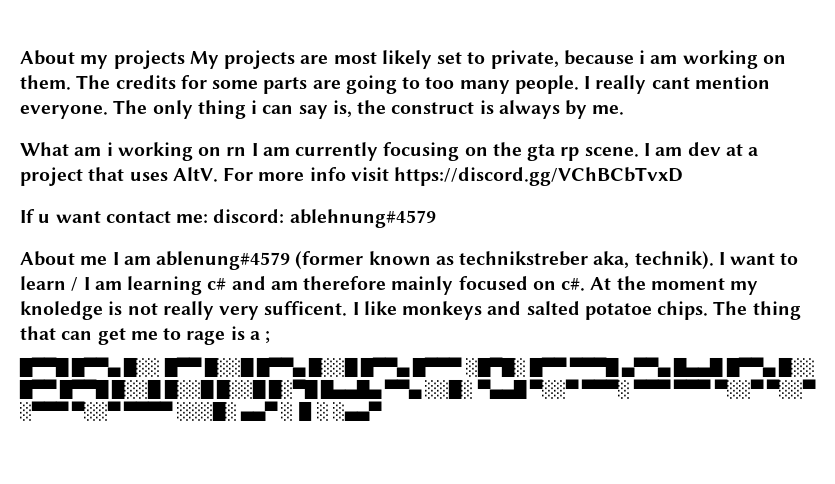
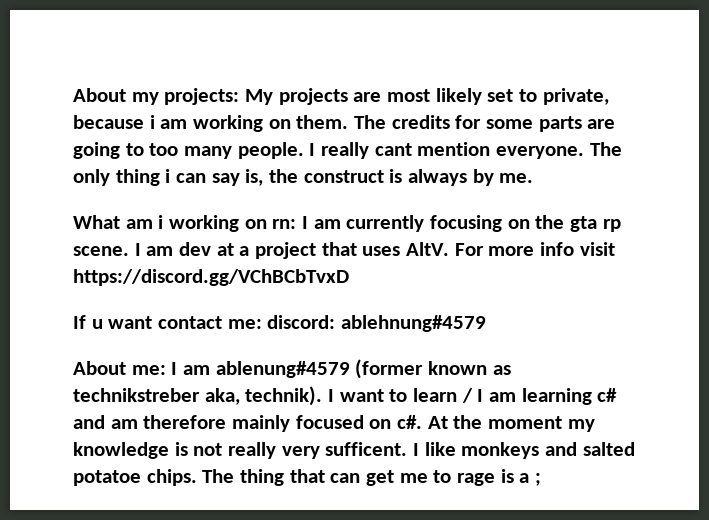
[113,50,185,69] projects -> [164,88,240,105] projects:
[226,147,247,156] rn -> [272,219,297,229] rn:
[80,256,108,265] me -> [131,365,166,375] me:
[20,301,103,320] knoledge -> [73,442,169,459] knowledge
[19,357,815,377] [19,379,816,399] [20,401,383,421] // █▀▀█ █▀▀▄ █░░ █▀▀ █░░█ █▀▀▄ █░░█ █▀▀▄ █▀▀▀ ░█▀█░ █▀▀ ▀▀▀█ ▄▀▀▄ █▄▄█ █▀▀▄ █░░ █▀▀ █▀▀█ █░░█ █░░█ █░░█ █░▀█ █▄▄█▄ ▀▀▄ ░░█░ ▀▄▄█ ▀░░▀ ▀▀▀░ ▀▀▀ ▀▀▀ ▀░░▀ ▀░░▀ ░▀▀▀ ▀░░▀ ▀▀▀▀ ░░░█░ ▄▄▀ ░▐▌░ ░▄▄▀ -> (542, 479) none

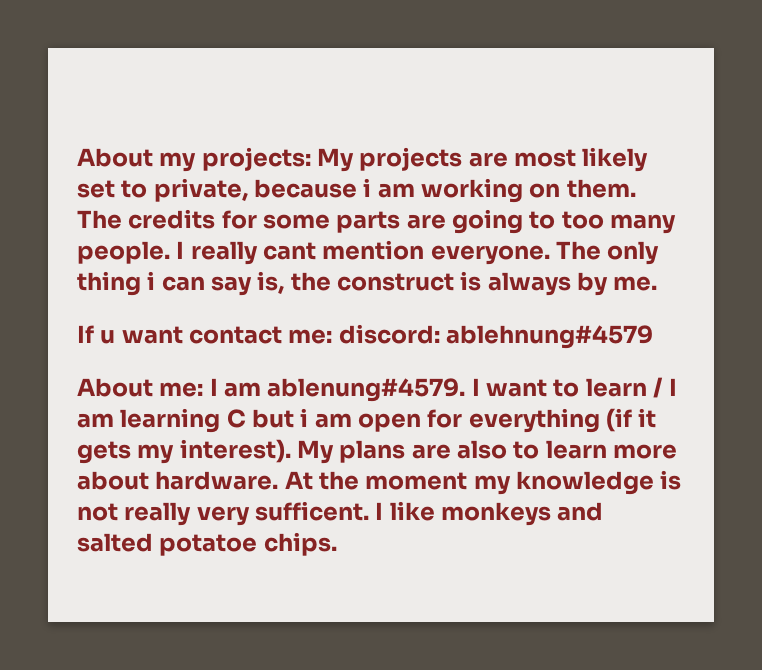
[73,215,621,232] [73,242,615,259] [73,269,349,286] // What am i working on rn: I am currently focusing on the gta rp scene. I am dev at a project that uses AltV. For more info visit https://discord.gg/VChBCbTvxD -> (658, 283) none
[215,359,511,379] [73,386,323,406] ablenung#4579 (former known as technikstreber aka, technik). -> [267,378,466,402] ablenung#4579.
[597,388,618,402] [73,415,423,432] c# and am therefore mainly focused on c#. -> [226,408,657,433] [77,439,678,464] [77,471,279,490] C but i am open for everything (if it gets my interest). My plans are also to learn more about hardware.
[202,469,542,486] The thing that can get me to rage is a ; -> (337, 544) none

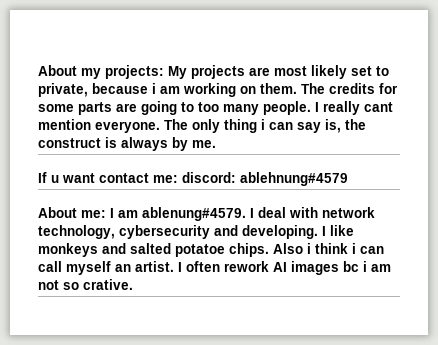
[486,377,678,398] [77,408,657,433] [77,439,678,464] [77,470,682,495] [77,501,370,526] want to learn / I am learning C but i am open for everything (if it gets my interest). My plans are also to learn more about hardware. At the moment my knowledge is not really very sufficent. -> [258,207,375,218] [38,225,318,239] deal with network technology, cybersecurity and developing.
(337, 544) none -> [273,243,384,254] [38,261,391,275] [38,279,133,290] Also i think i can call myself an artist. I often rework AI images bc i am not so crative.

